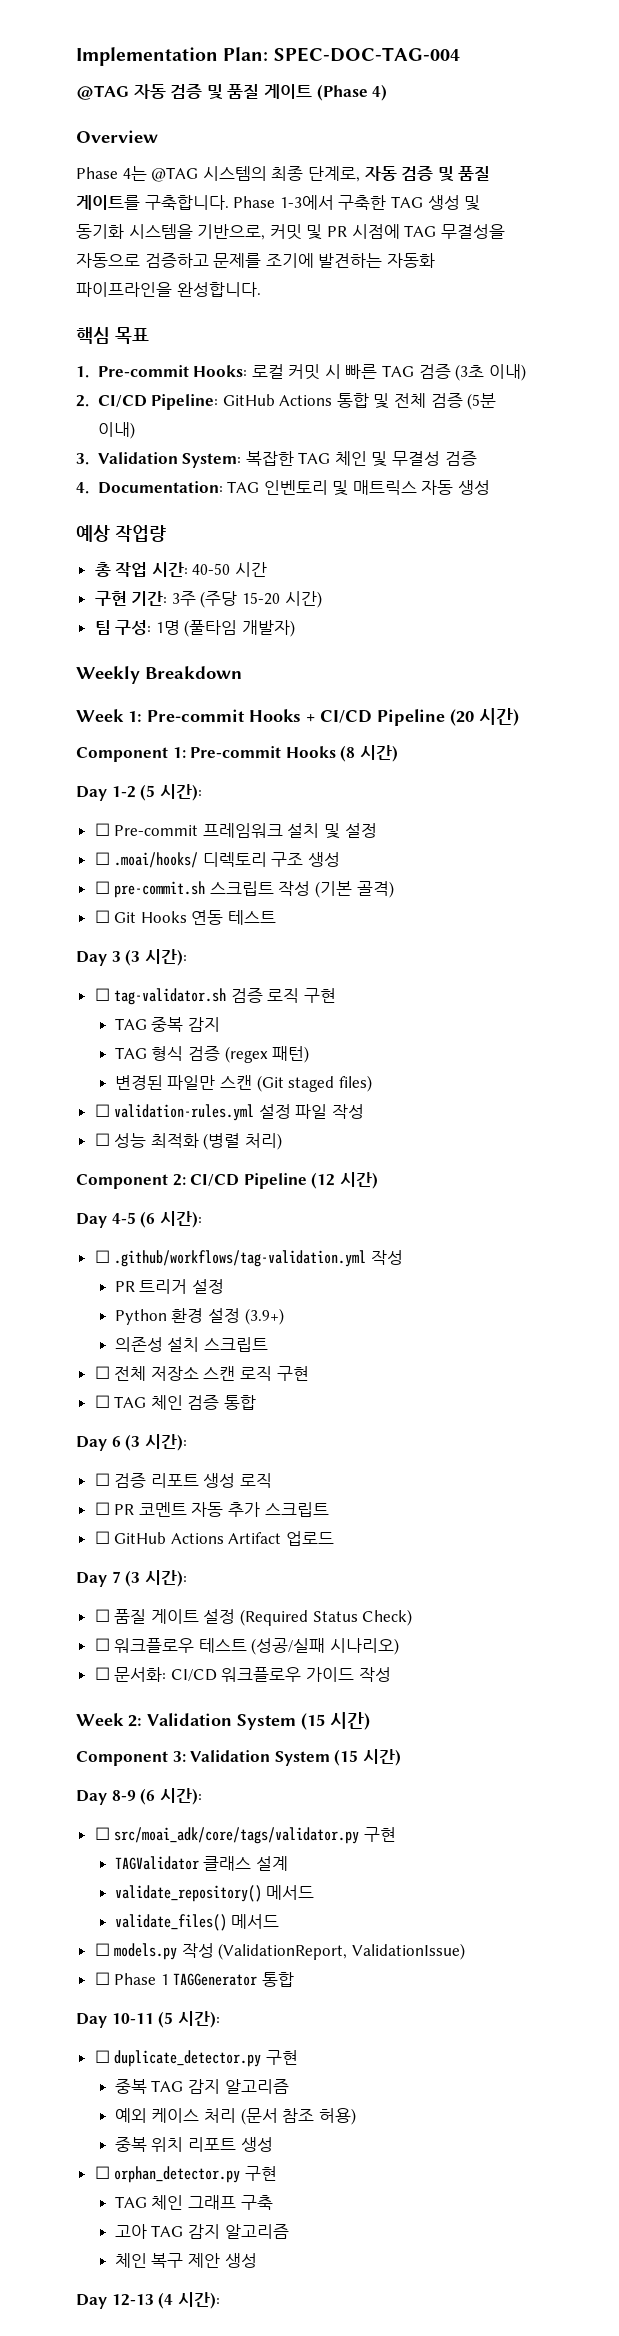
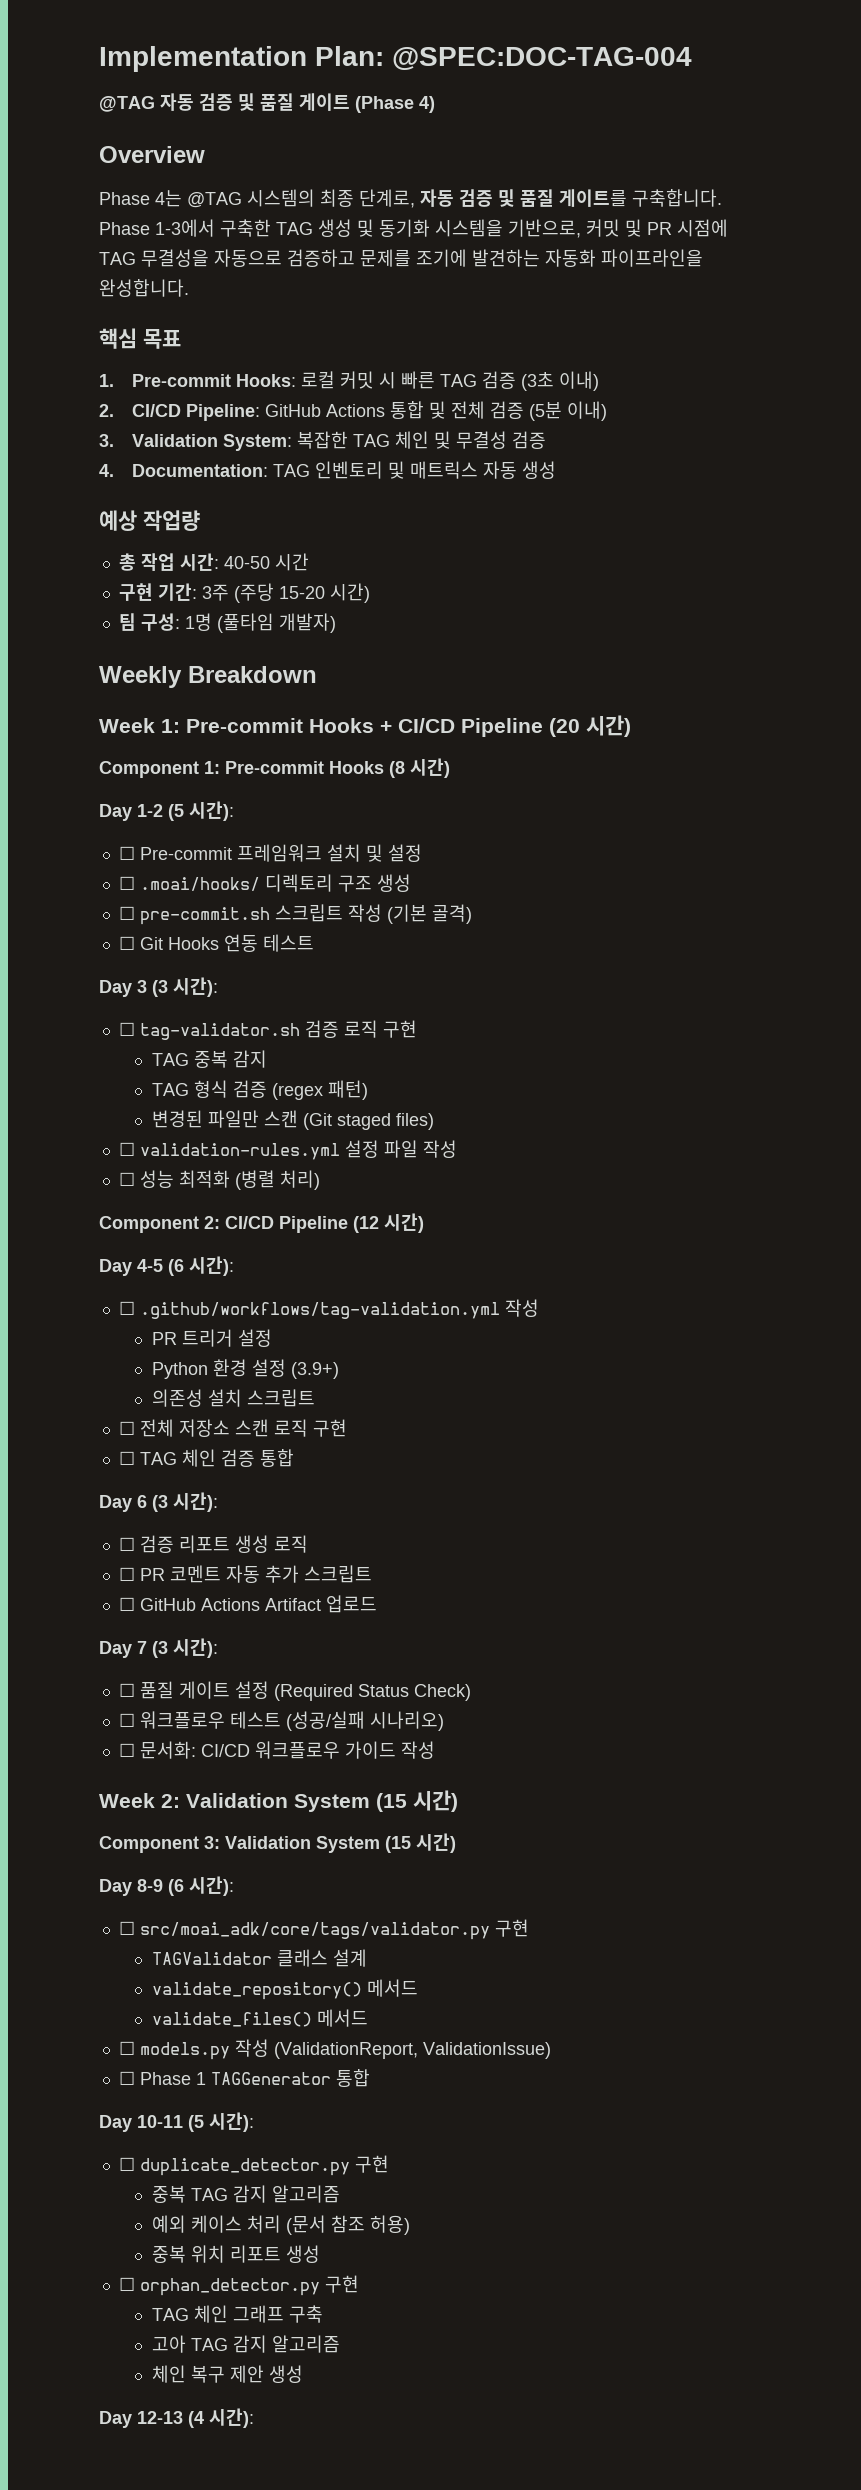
[273,47,460,62] SPEC-DOC-TAG-004 -> [392,47,692,70] @SPEC:DOC-TAG-004

